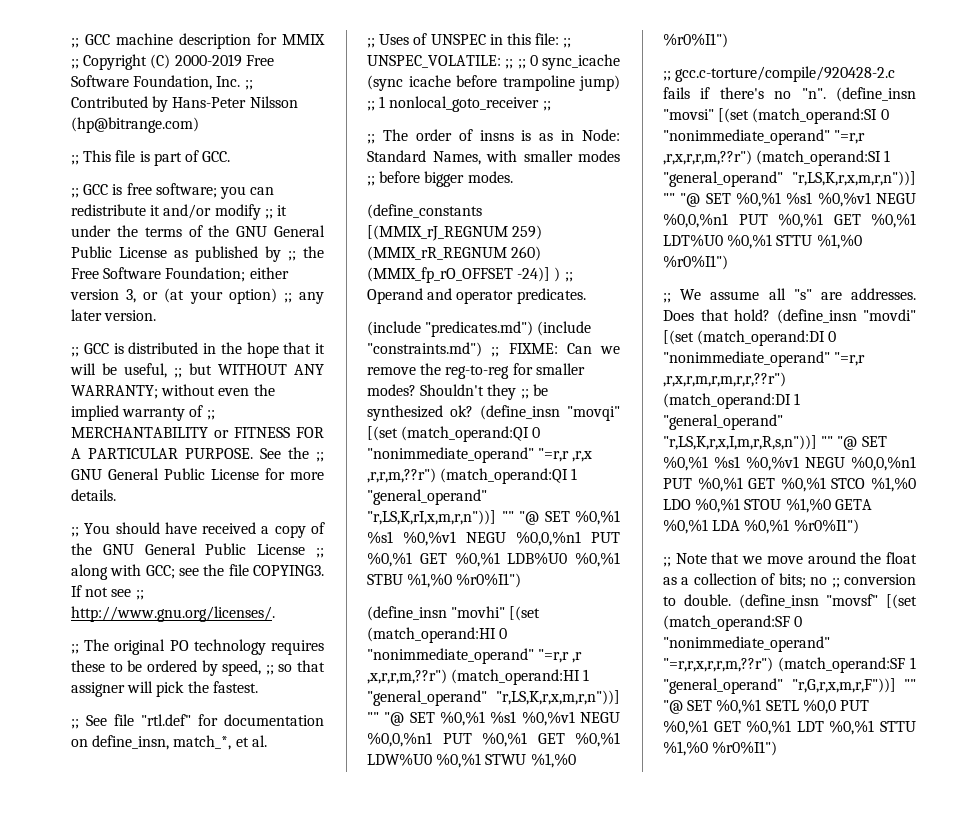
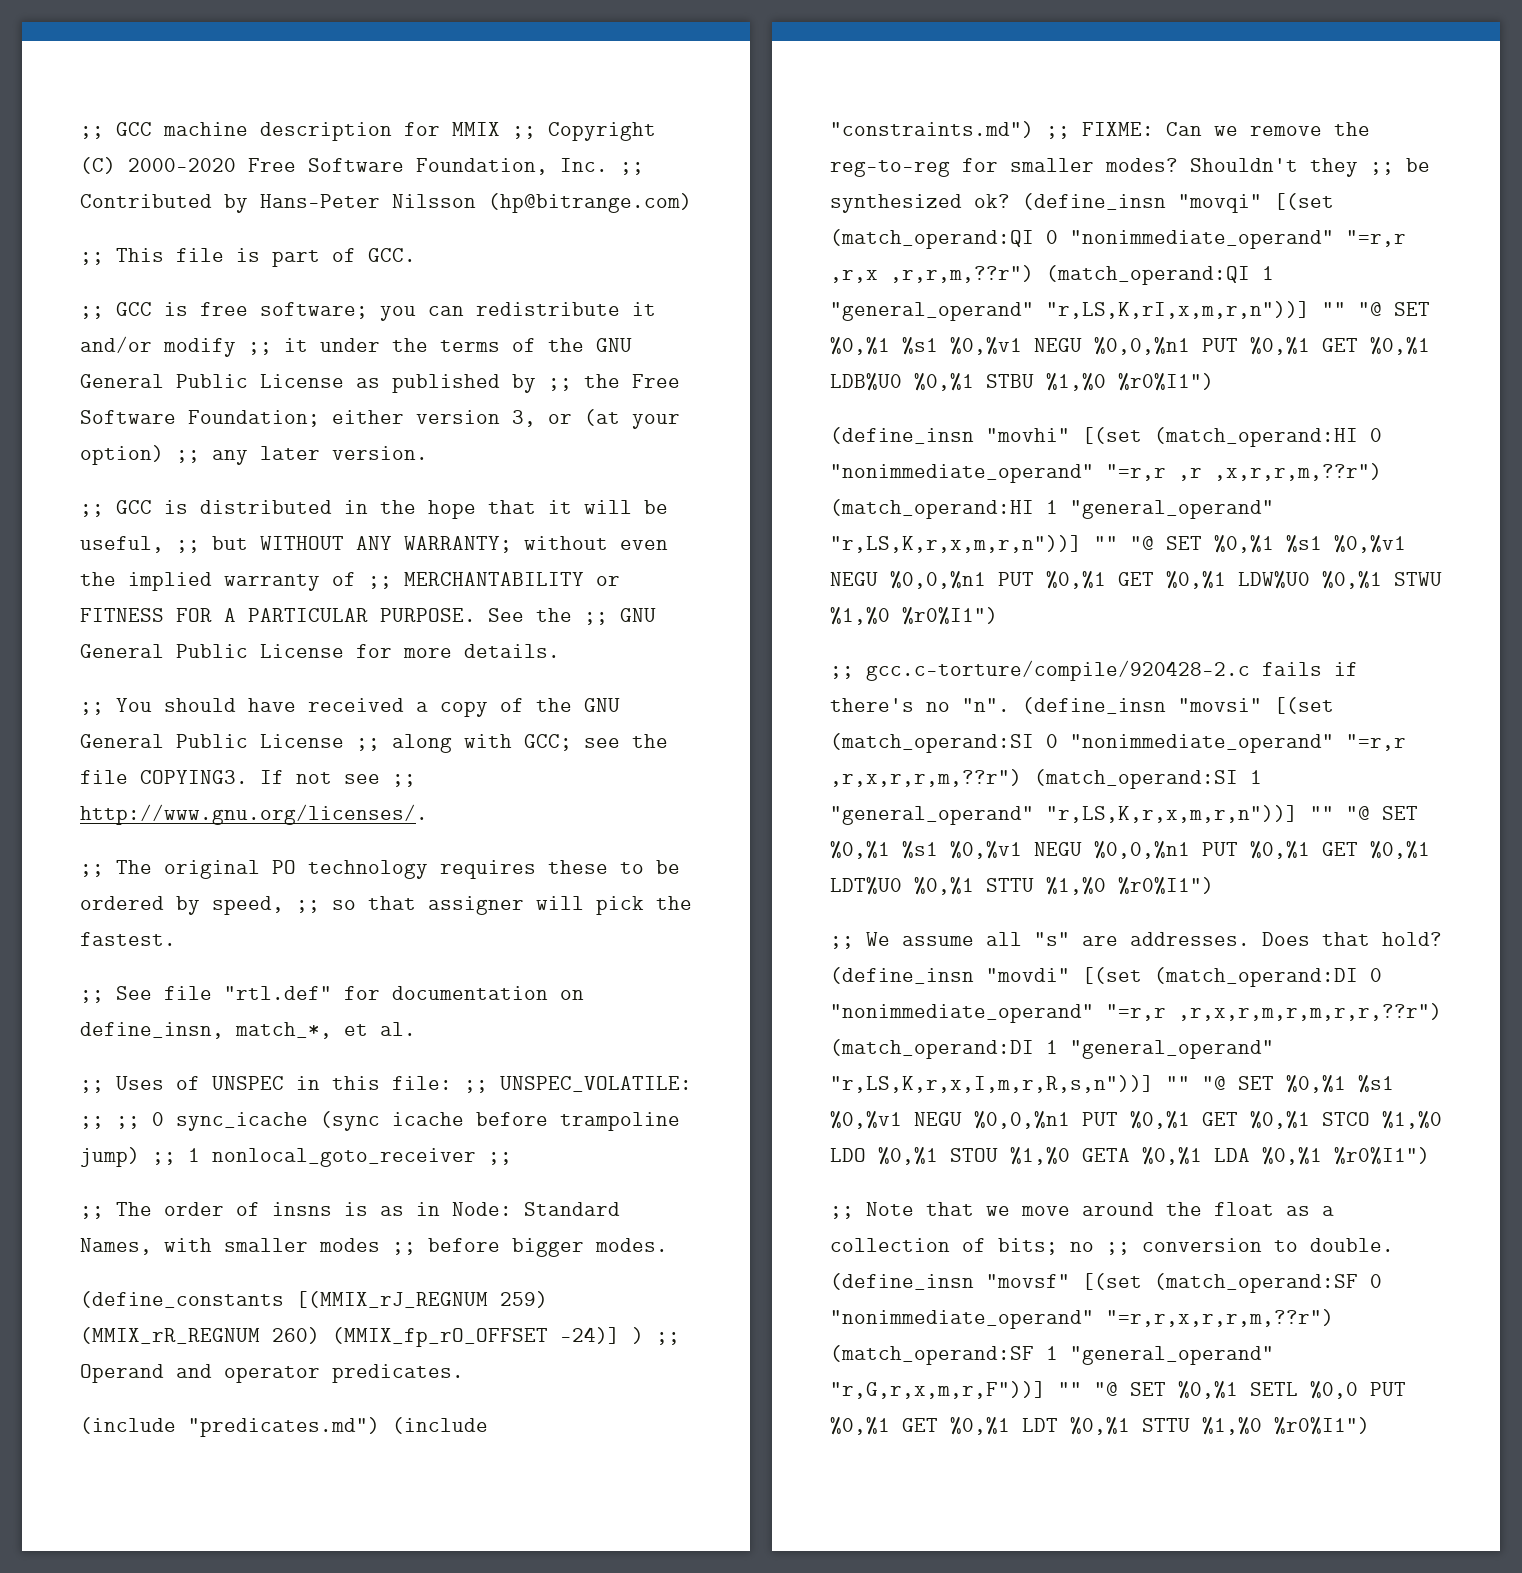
[174,54,242,67] 2000-2019 -> [128,158,236,172] 2000-2020

